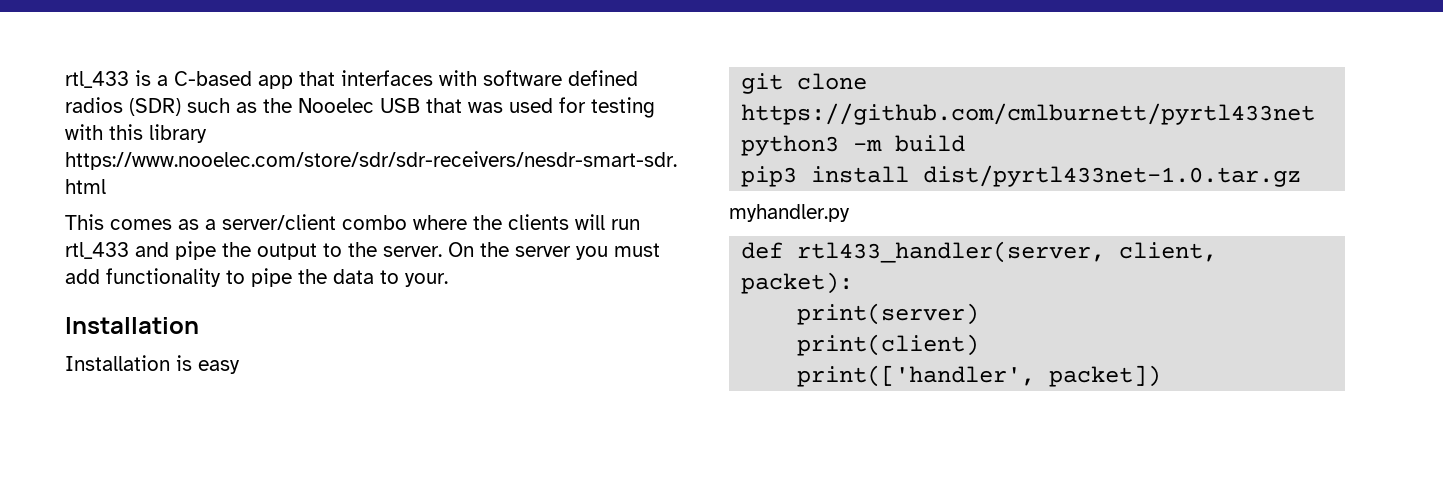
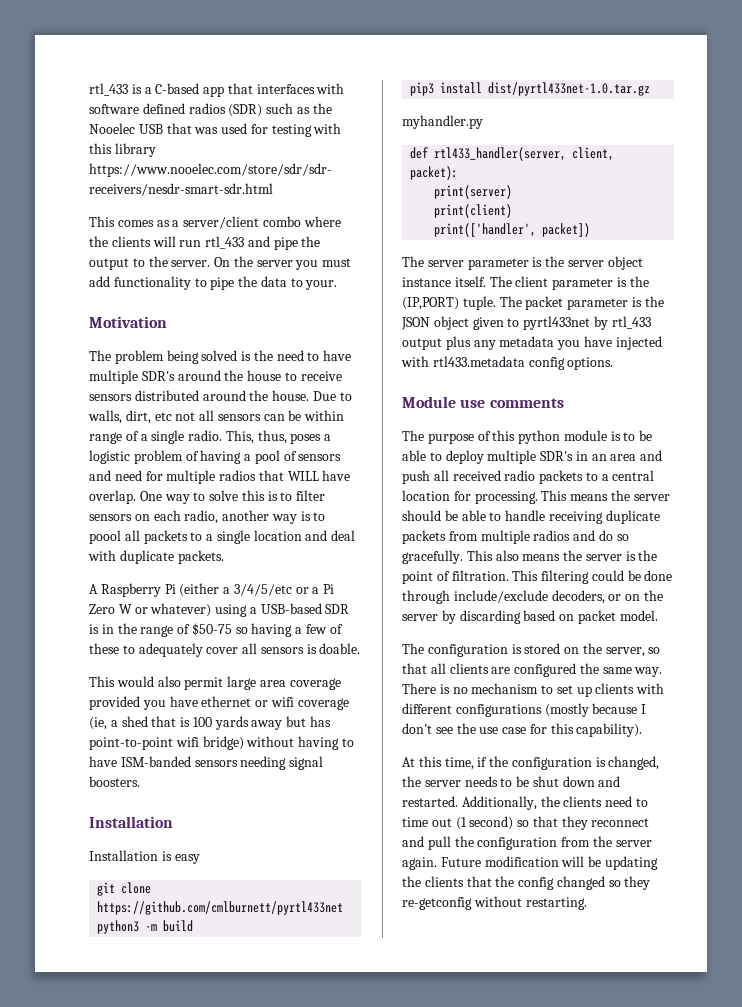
(448, 280) none -> [89,316,167,328] [89,350,352,364] [89,370,342,384] [89,390,352,401] [88,410,345,424] [89,430,332,444] [89,450,342,464] [89,470,351,484] [89,490,326,504] [89,510,326,524] [89,530,356,544] [88,550,224,564] [89,583,335,597] [89,603,350,617] [89,623,343,637] [89,643,361,657] [89,676,341,690] [89,696,349,710] [89,716,332,730] [89,736,354,750] [89,756,324,770] [89,776,140,787] // Motivation // The problem being solved is the need to have multiple SDR's around the house to receive sensors distributed around the house. Due to walls, dirt, etc not all sensors can be within range of a single radio. This, thus, poses a logistic problem of having a pool of sensors and need for multiple radios that WILL have overlap. One way to solve this is to filter sensors on each radio, another way is to poool all packets to a single location and deal with duplicate packets. // A Raspberry Pi (either a 3/4/5/etc or a Pi Zero W or whatever) using a USB-based SDR is in the range of $50-75 so having a few of these to adequately cover all sensors is doable. // This would also permit large area coverage provided you have ethernet or wifi coverage (ie, a shed that is 100 yards away but has point-to-point wifi bridge) without having to have ISM-banded sensors needing signal boosters.
(1162, 376) none -> [402,256,643,270] [402,276,649,290] [402,296,664,310] [401,316,651,330] [402,336,662,350] [401,356,614,370] [402,396,564,408] [402,430,653,444] [402,450,663,464] [402,470,655,484] [402,490,670,504] [402,510,660,524] [402,530,629,544] [402,550,658,564] [402,570,673,584] [402,590,663,604] [402,610,658,624] [402,643,661,657] [402,663,663,677] [402,683,665,697] [402,703,647,717] [402,723,643,737] [402,756,660,770] [402,776,621,787] [402,796,648,810] [402,816,650,830] [402,836,652,850] [402,856,658,870] [402,876,651,890] [402,896,587,910] // The server parameter is the server object instance itself. The client parameter is the (IP,PORT) tuple. The packet parameter is the JSON object given to pyrtl433net by rtl_433 output plus any metadata you have injected with rtl433.metadata config options. // Module use comments // The purpose of this python module is to be able to deploy multiple SDR's in an area and push all received radio packets to a central location for processing. This means the server should be able to handle receiving duplicate packets from multiple radios and do so gracefully. This also means the server is the point of filtration. This filtering could be done through include/exclude decoders, or on the server by discarding based on packet model. // The configuration is stored on the server, so that all clients are configured the same way. There is no mechanism to set up clients with different configurations (mostly because I don't see the use case for this capability). // At this time, if the configuration is changed, the server needs to be shut down and restarted. Additionally, the clients need to time out (1 second) so that they reconnect and pull the configuration from the server again. Future modification will be updating the clients that the config changed so they re-getconfig without restarting.

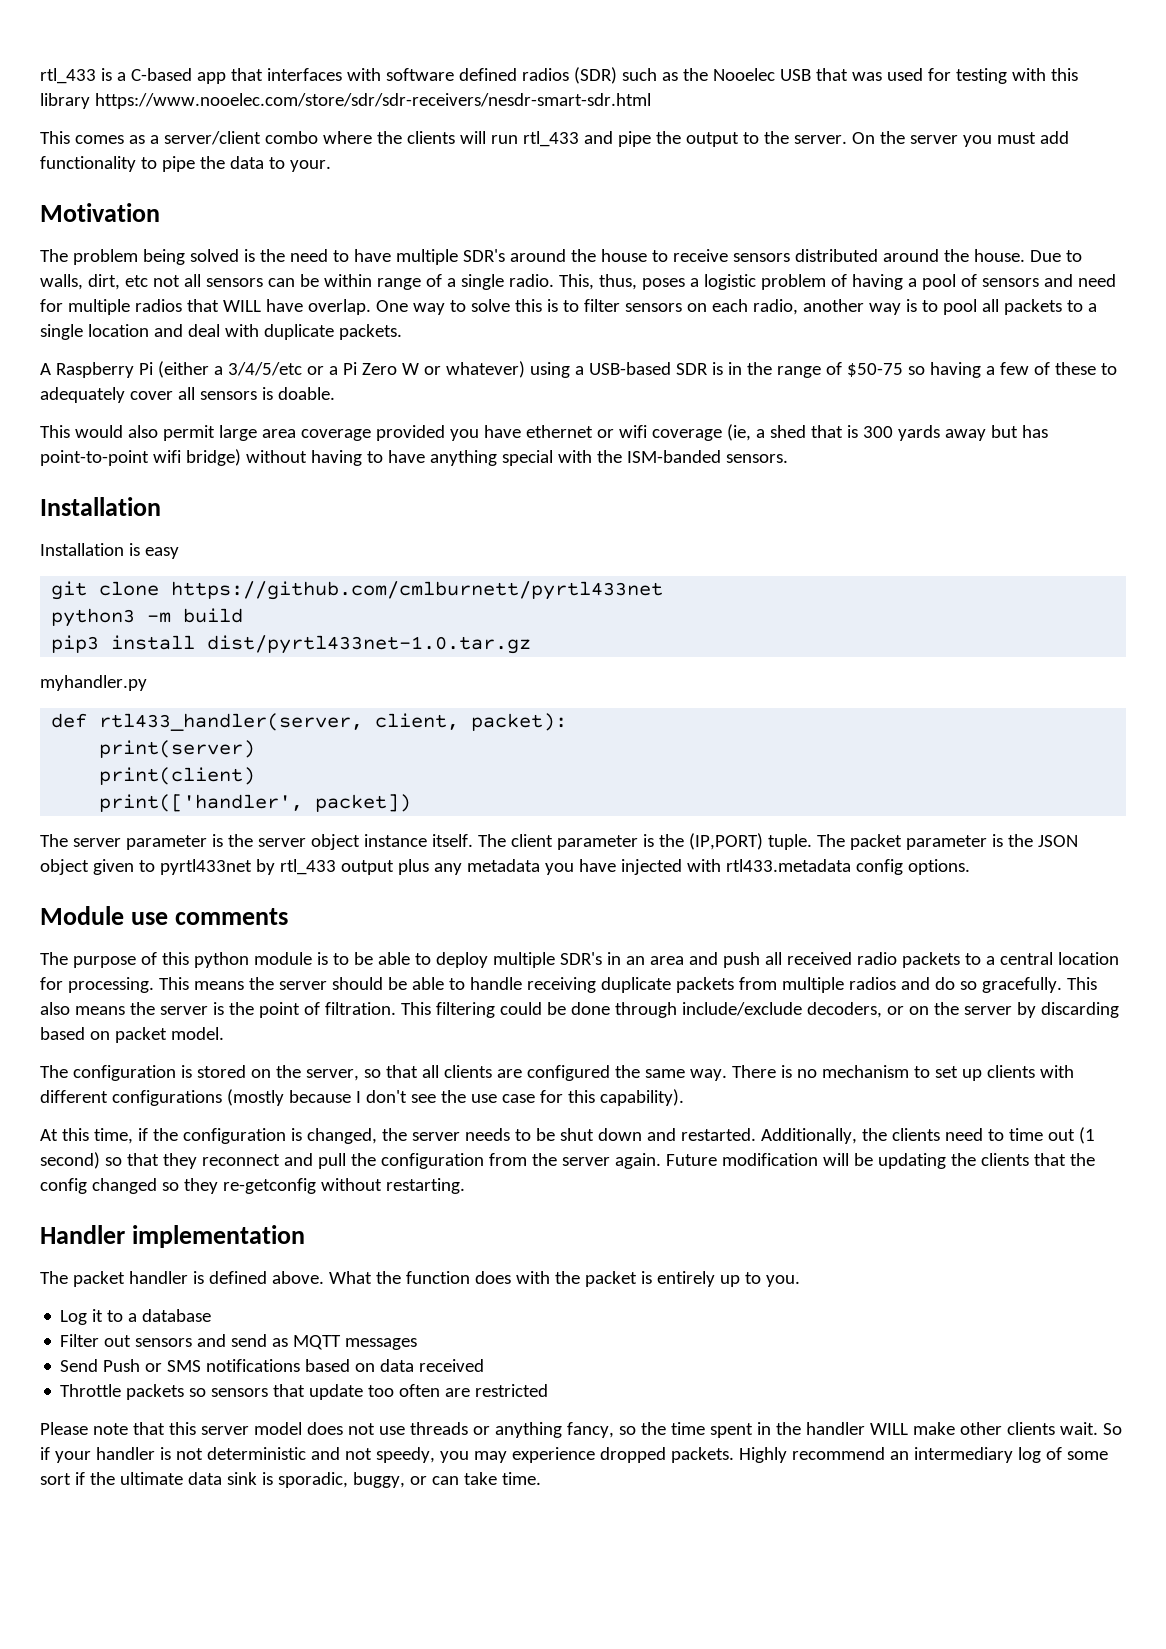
[89,530,121,544] poool -> [942,299,977,315] pool
[192,717,212,727] 100 -> [862,426,893,438] 300
[120,756,324,770] [89,776,140,787] ISM-banded sensors needing signal boosters. -> [429,450,788,466] anything special with the ISM-banded sensors.
(587, 903) none -> [40,1225,306,1248] [40,1271,800,1287] [60,1309,212,1325] [60,1334,418,1350] [60,1359,485,1372] [60,1384,549,1400] [40,1422,1122,1438] [40,1447,1108,1463] [40,1472,541,1488] // Handler implementation // The packet handler is defined above. What the function does with the packet is entirely up to you. // Log it to a database // Filter out sensors and send as MQTT messages // Send Push or SMS notifications based on data received // Throttle packets so sensors that update too often are restricted // Please note that this server model does not use threads or anything fancy, so the time spent in the handler WILL make other clients wait. So if your handler is not deterministic and not speedy, you may experience dropped packets. Highly recommend an intermediary log of some sort if the ultimate data sink is sporadic, buggy, or can take time.

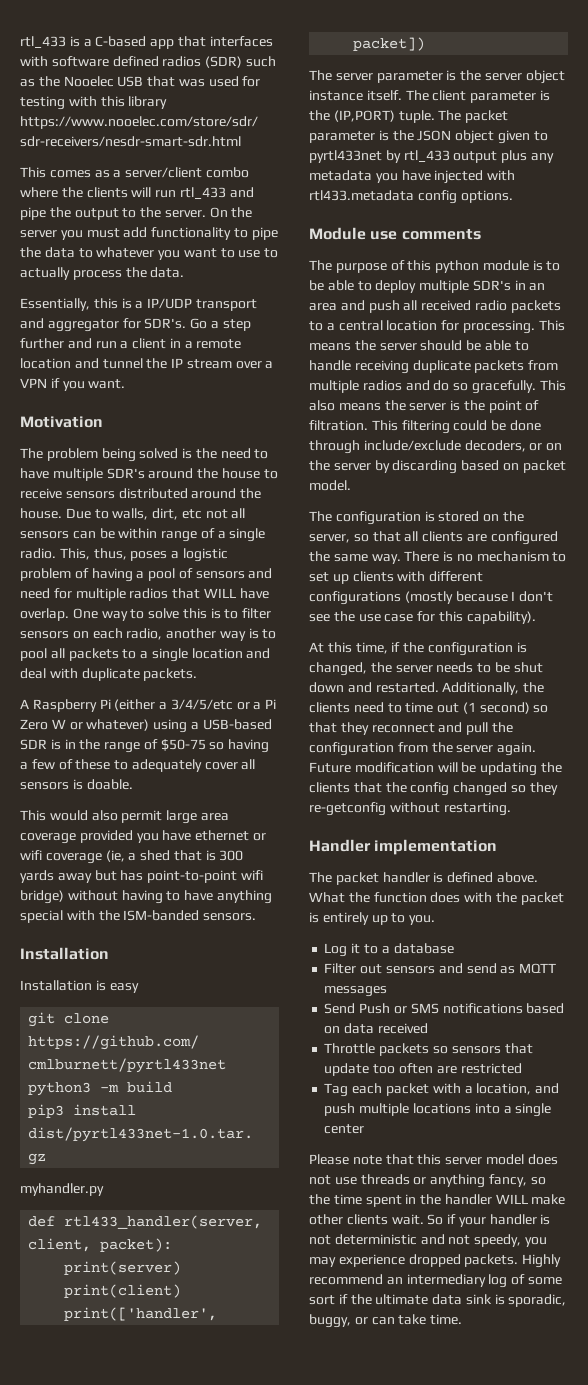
[289,160,331,172] your. -> [96,247,279,260] [20,267,185,280] [20,298,257,311] [20,318,251,332] [20,338,242,349] [20,358,274,369] [20,378,126,391] whatever you want to use to actually process the data. // Essentially, this is a IP/UDP transport and aggregator for SDR's. Go a step further and run a client in a remote location and tunnel the IP stream over a VPN if you want.
(549, 1390) none -> [324,1083,560,1097] [324,1103,552,1117] [324,1124,365,1134] // Tag each packet with a location, and push multiple locations into a single center

